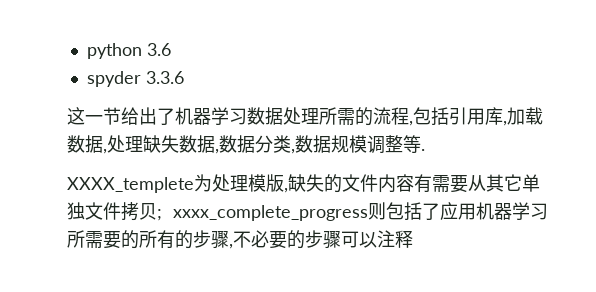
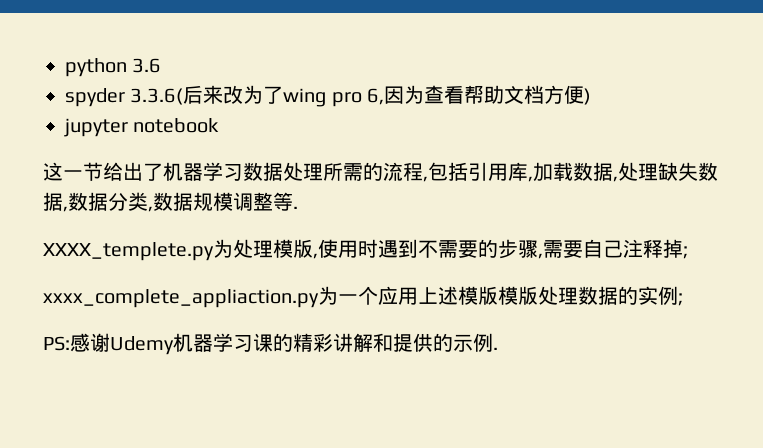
[145,71,184,84] 3.3.6 -> [130,85,592,107] [64,118,220,137] 3.3.6(后来改为了wing pro 6,因为查看帮助文档方便) // jupyter notebook
[67,177,194,193] XXXX_templete -> [43,242,214,261] XXXX_templete.py
[288,174,540,193] [67,202,548,221] [67,230,413,249] 缺失的文件内容有需要从其它单独文件拷贝; xxxx_complete_progress则包括了应用机器学习所需要的所有的步骤,不必要的步骤可以注释 -> [318,239,688,259] [43,286,683,308] [43,333,498,355] 使用时遇到不需要的步骤,需要自己注释掉; // xxxx_complete_appliaction.py为一个应用上述模版模版处理数据的实例; // PS:感谢Udemy机器学习课的精彩讲解和提供的示例.

